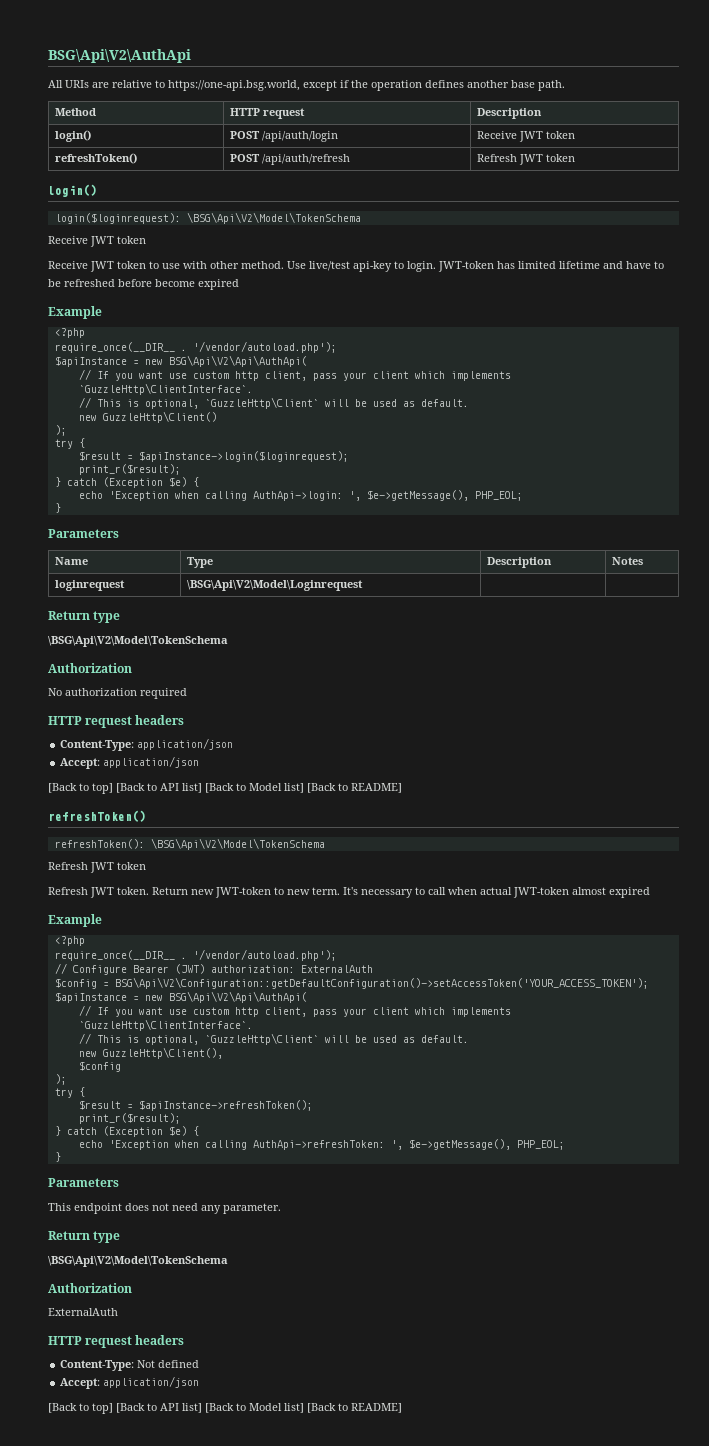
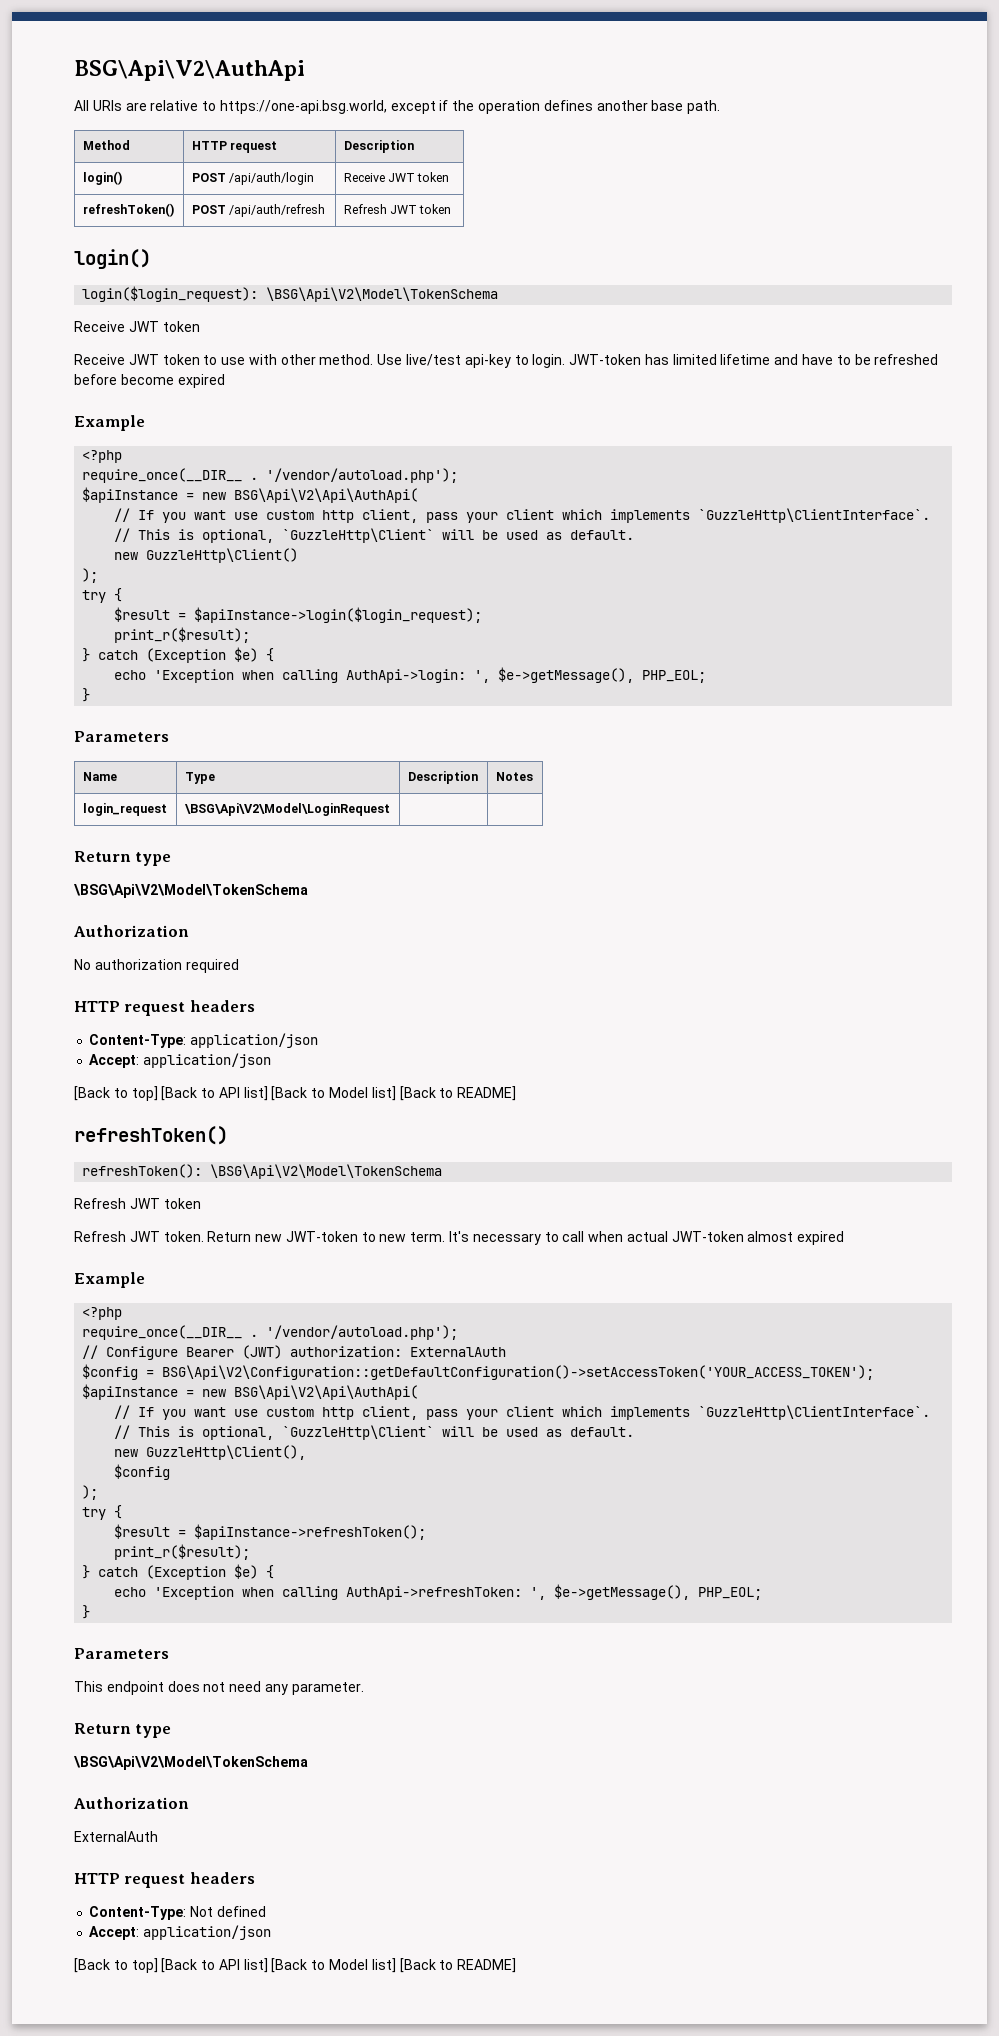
[54,213,181,224] login($loginrequest): -> [82,286,259,302] login($login_request):
[138,451,349,462] $apiInstance->login($loginrequest); -> [194,607,483,623] $apiInstance->login($login_request);
[55,580,126,591] [187,580,364,591] loginrequest | \BSG\Api\V2\Model\Loginrequest -> [82,803,167,816] [184,803,390,816] login_request | \BSG\Api\V2\Model\LoginRequest

